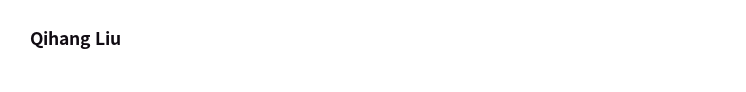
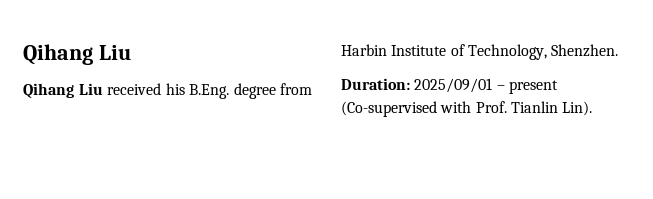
[30,31,121,49] Qihang Liu -> [23,44,131,65] [23,83,312,99] [341,44,619,60] [341,78,558,94] [341,101,593,117] Qihang Liu // Qihang Liu received his B.Eng. degree from Harbin Institute of Technology, Shenzhen. // Duration: 2025/09/01 – present (Co-supervised with Prof. Tianlin Lin).

